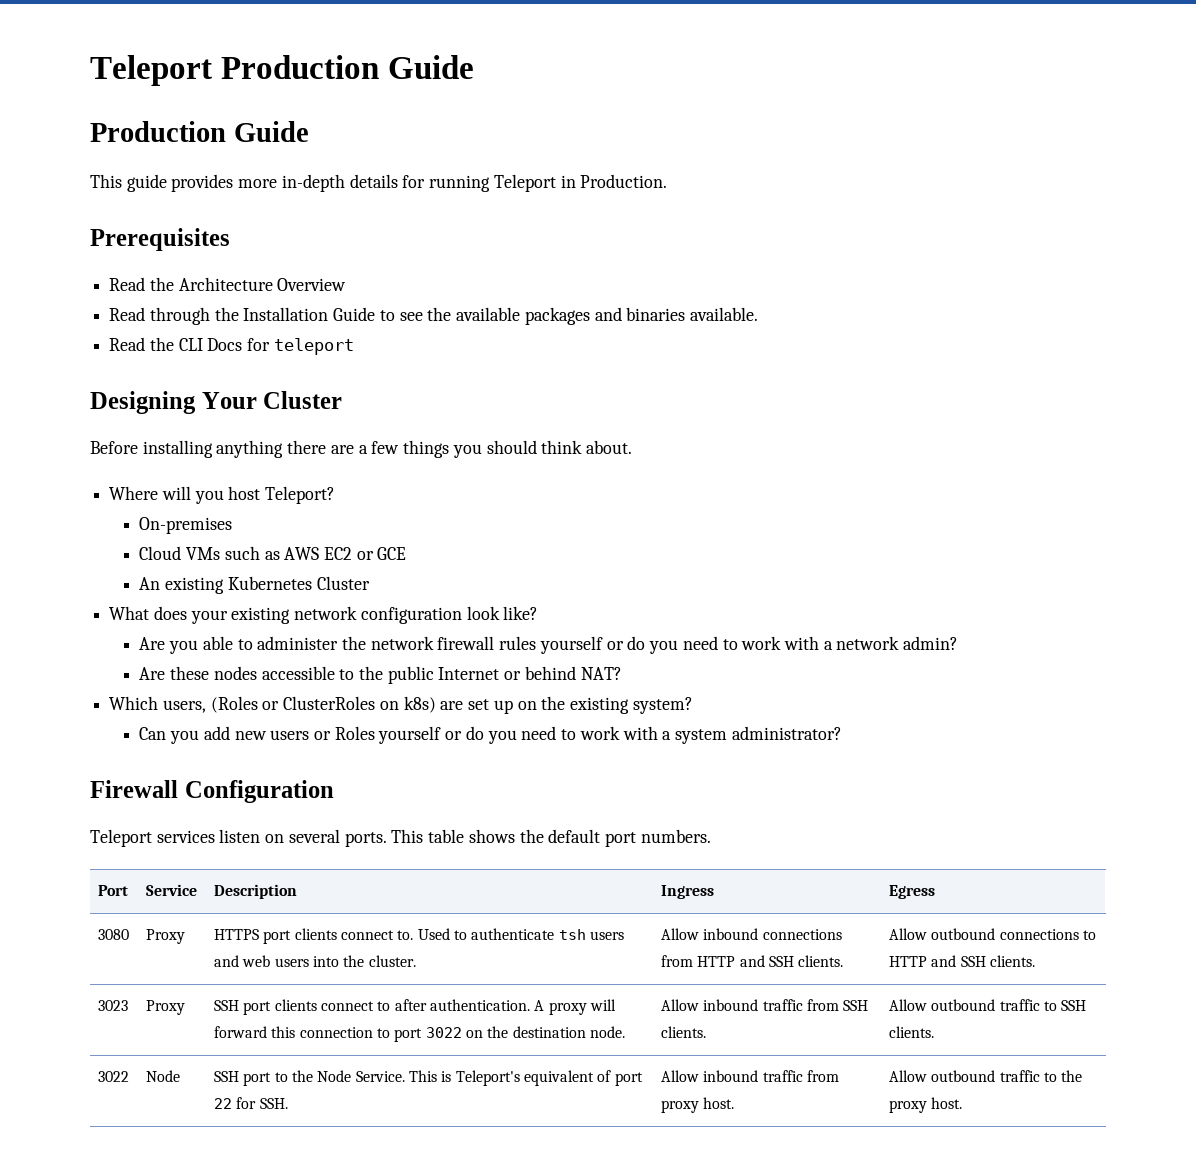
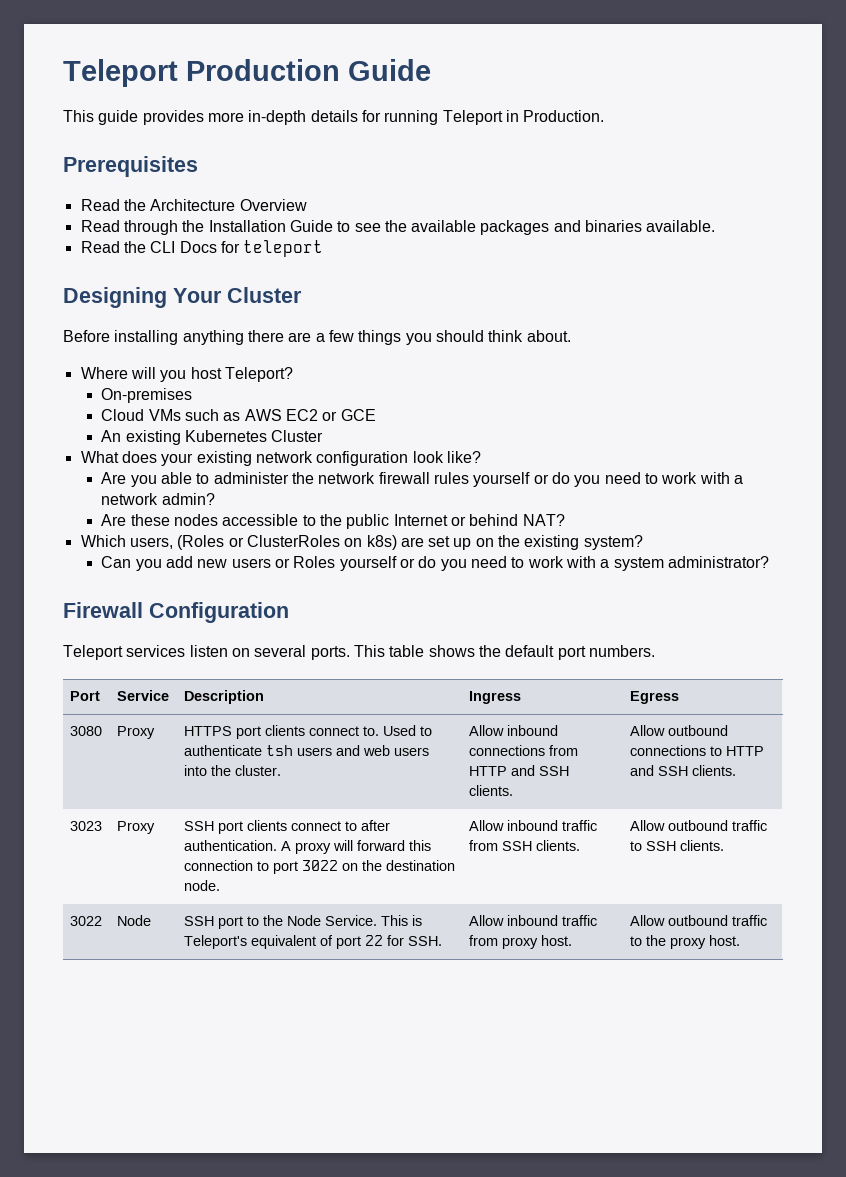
[90,121,309,142] // Production Guide -> (431, 70) none

